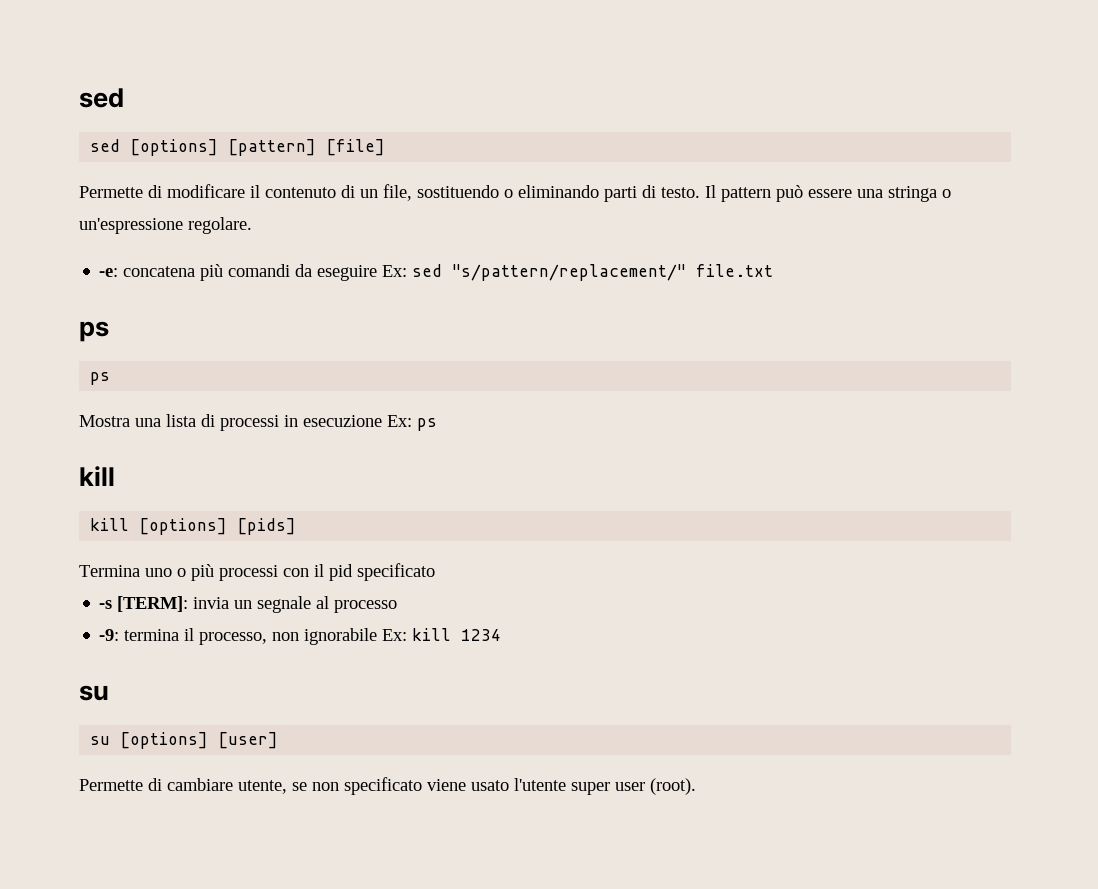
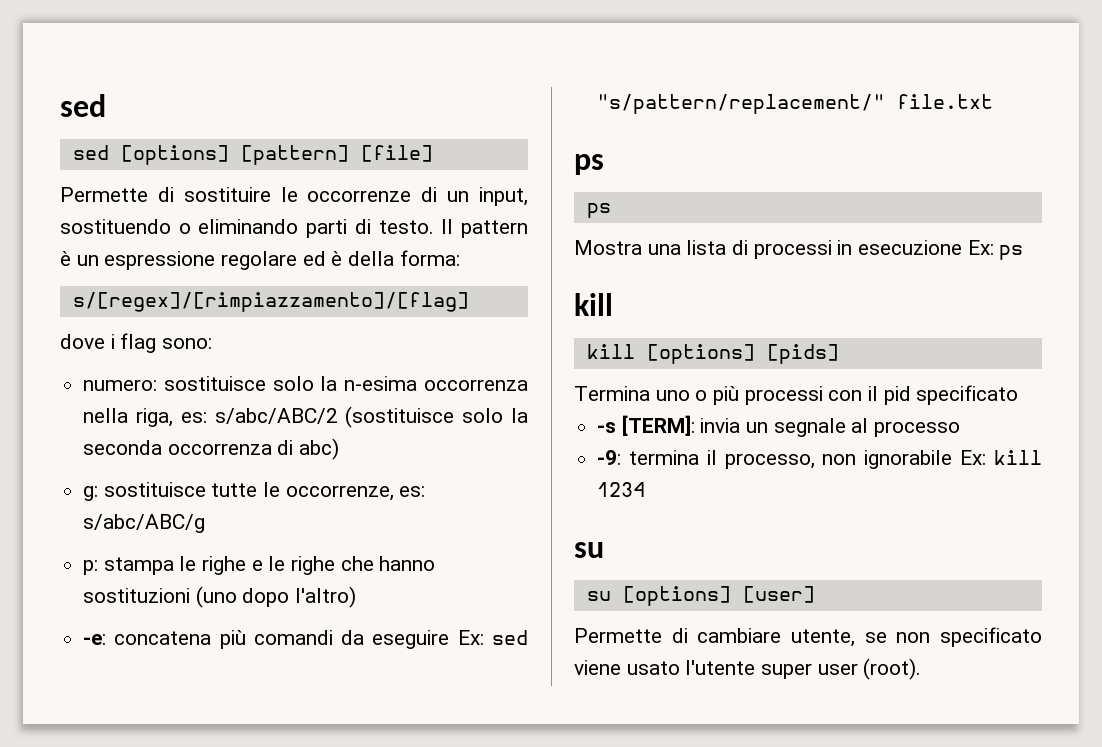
[167,184,336,198] modificare il contenuto -> [183,187,412,202] sostituire le occorrenze
[383,184,412,201] file, -> [478,187,528,206] input,
[776,185,951,202] [79,217,252,234] può essere una stringa o un'espressione regolare. -> [60,250,460,270] [72,292,469,312] [60,333,213,353] [83,376,528,391] [83,406,528,428] [83,438,340,460] [83,482,426,501] [83,514,206,533] [83,556,436,575] [83,586,357,608] è un espressione regolare ed è della forma: // s/[regex]/[rimpiazzamento]/[flag] // dove i flag sono: // numero: sostituisce solo la n-esima occorrenza nella riga, es: s/abc/ABC/2 (sostituisce solo la seconda occorrenza di abc) // g: sostituisce tutte le occorrenze, es: s/abc/ABC/g // p: stampa le righe e le righe che hanno sostituzioni (uno dopo l'altro)

